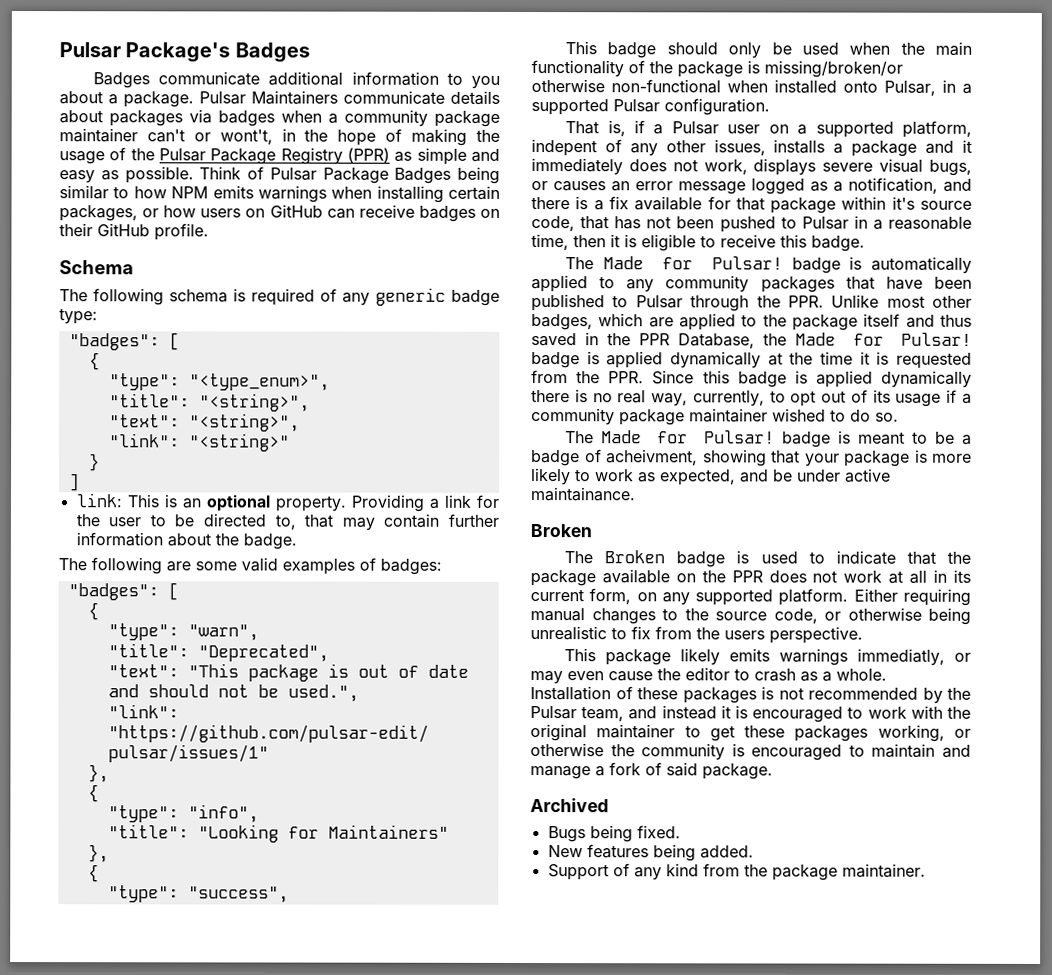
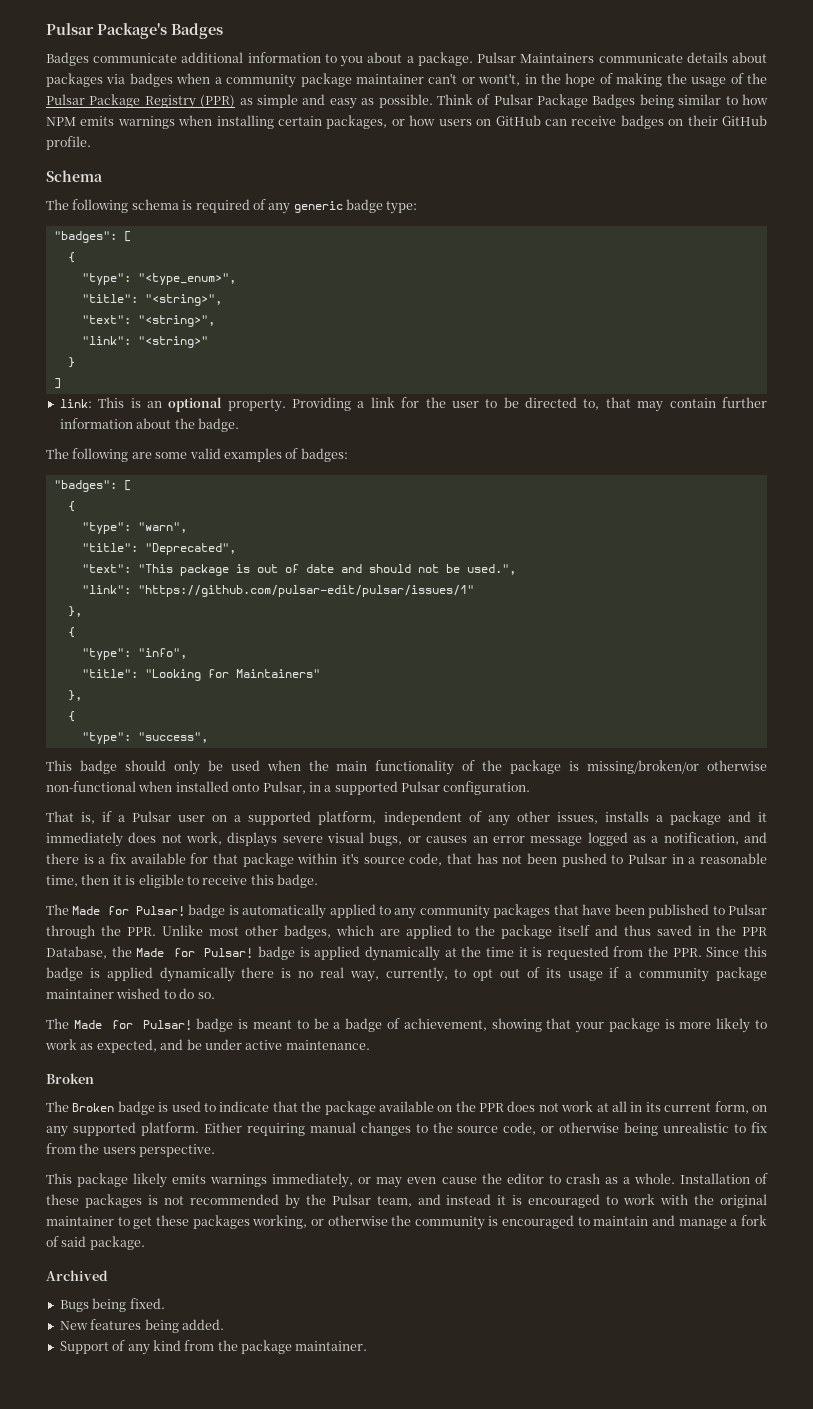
[531,139,597,157] indepent -> [383,811,462,825] independent
[606,449,698,466] acheivment, -> [403,1018,487,1031] achievement,
[530,487,636,502] maintainance. -> [285,1040,370,1050] maintenance.
[857,648,946,666] immediatly, -> [272,1173,354,1188] immediately,

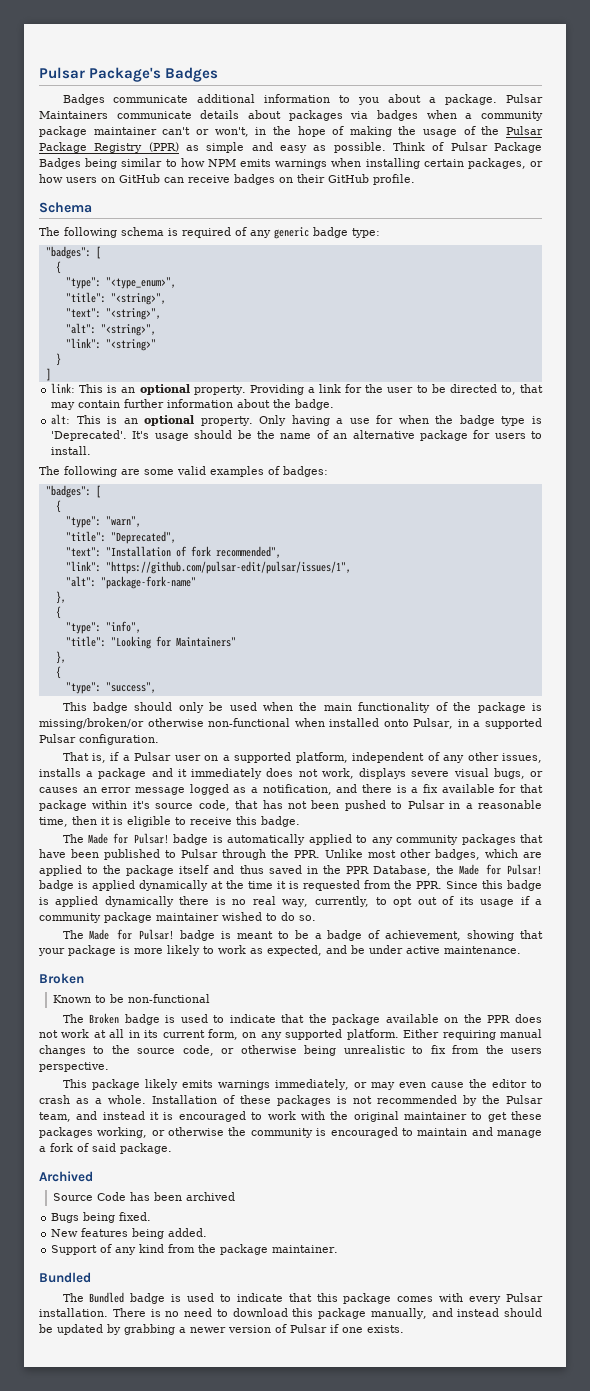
[478,73,521,86] wont't, -> [214,127,249,137] won't,
(215, 321) none -> [65,323,156,336] // "alt": "<string>",
(239, 425) none -> [51,414,543,426] [51,430,542,441] [51,446,92,455] // alt: This is an optional property. Only having a use for when the badge type is 'Deprecated'. It's usage should be the name of an alternative package for users to install.
[137,564,516,576] [81,585,474,597] "This package is out of date and should not be used.", // "link": "https://github.com/pulsar-edit/pulsar/issues/1" -> [105,546,281,558] [65,561,351,574] [65,576,196,589] "Installation of fork recommended", // "link": "https://github.com/pulsar-edit/pulsar/issues/1", // "alt": "package-fork-name"
(94, 1078) none -> [52,994,210,1003] // Known to be non-functional
(108, 1275) none -> [52,1192,235,1201] // Source Code has been archived
(368, 1346) none -> [39,1272,91,1283] [62,1292,543,1304] [39,1308,542,1319] [39,1324,404,1335] // Bundled // The Bundled badge is used to indicate that this package comes with every Pulsar installation. There is no need to download this package manually, and instead should be updated by grabbing a newer version of Pulsar if one exists.

